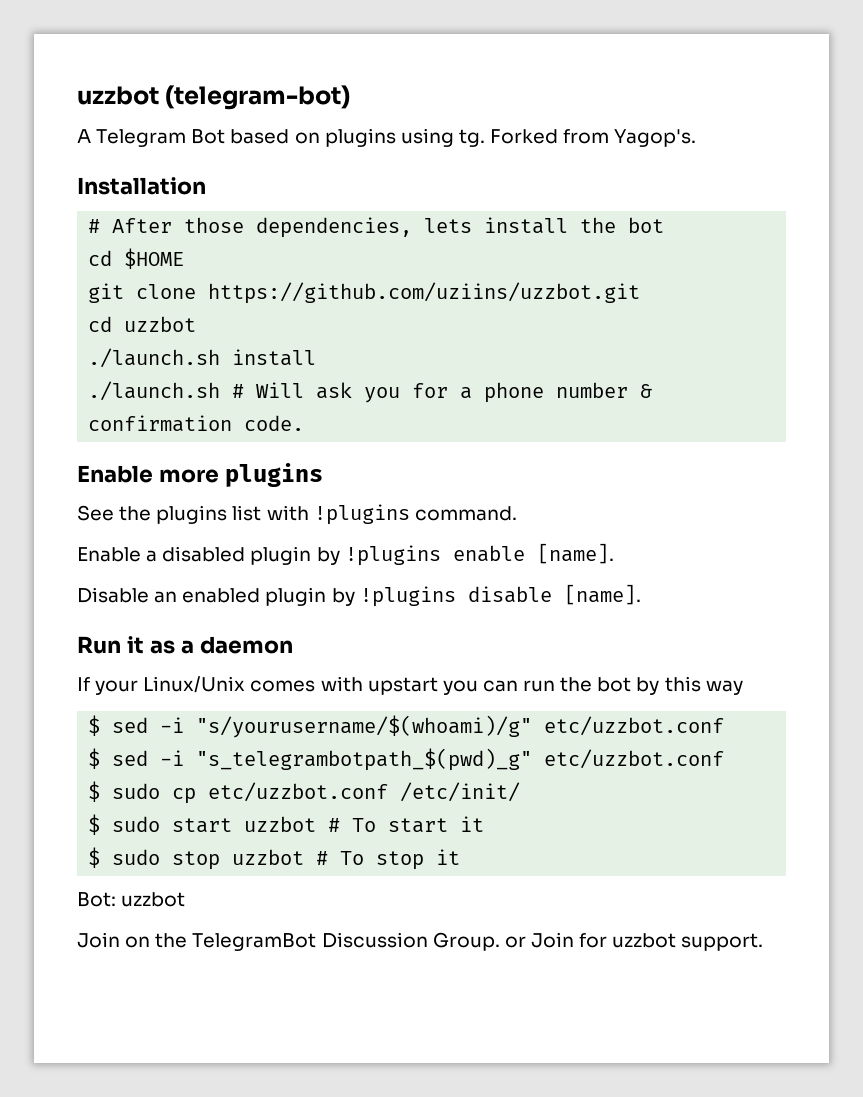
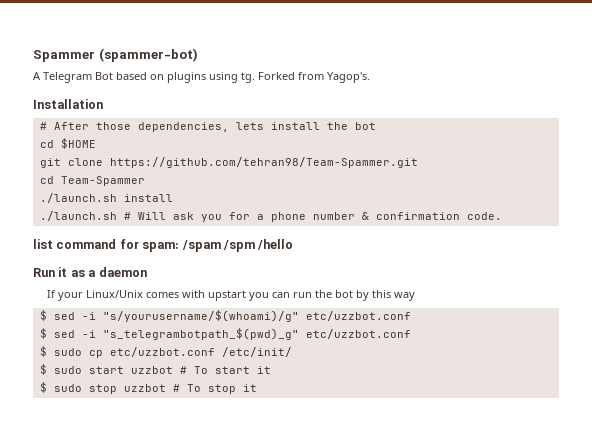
[77,85,351,110] uzzbot (telegram-bot) -> [33,48,198,62] Spammer (spammer-bot)
[208,282,641,304] [88,316,197,332] https://github.com/uziins/uzzbot.git // cd uzzbot -> [109,157,418,168] [39,176,145,186] https://github.com/tehran98/Team-Spammer.git // cd Team-Spammer
[77,463,323,487] [77,504,517,525] [77,543,614,566] [77,584,641,607] Enable more plugins // See the plugins list with !plugins command. // Enable a disabled plugin by !plugins enable [name]. // Disable an enabled plugin by !plugins disable [name]. -> [33,239,294,252] list command for spam: /spam /spm /hello
[77,892,186,907] [77,932,764,951] // Bot: uzzbot // Join on the TelegramBot Discussion Group. or Join for uzzbot support. -> (257, 388) none

